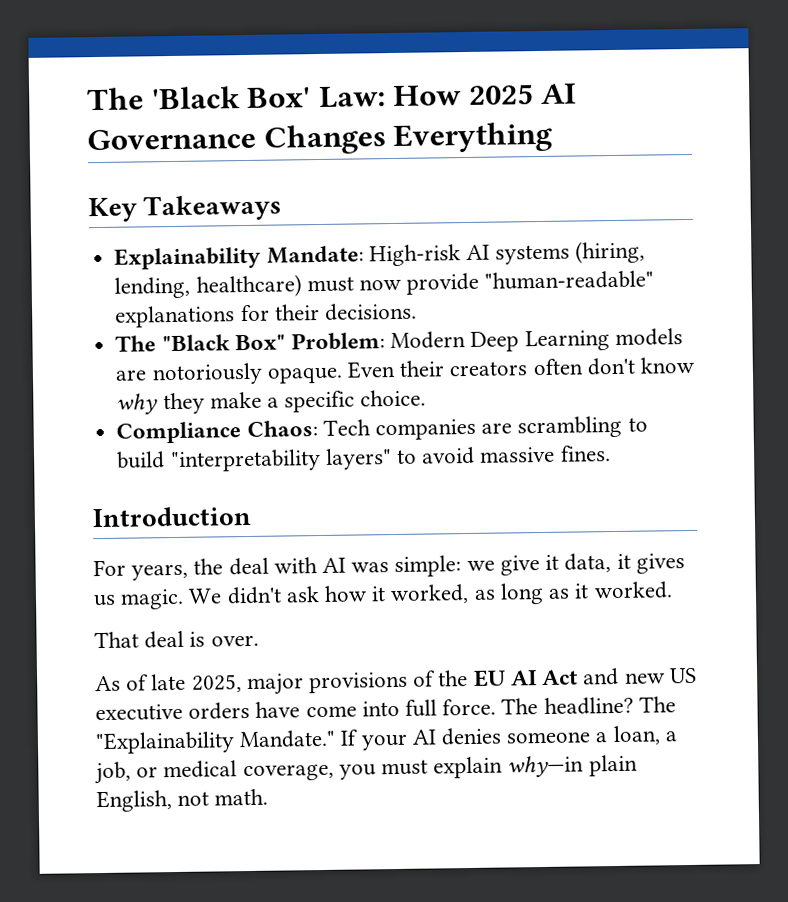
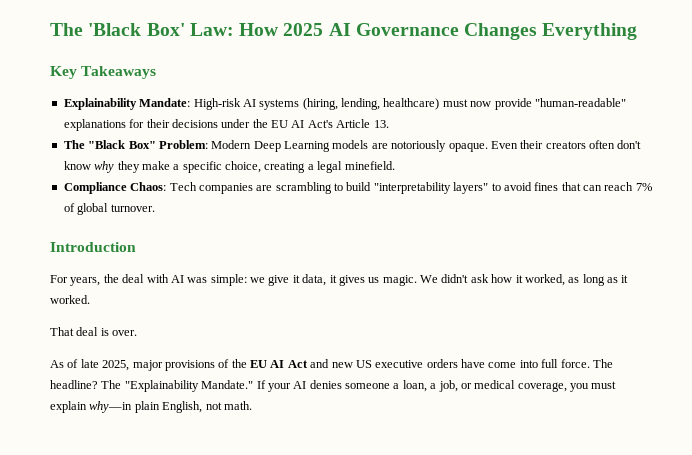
[323,302,417,321] decisions. -> [171,119,389,128] decisions under the EU AI Act's Article 13.
[360,389,427,407] choice. -> [225,161,395,173] choice, creating a legal minefield.
[479,445,611,463] massive fines. -> [534,182,652,191] [63,203,155,215] fines that can reach 7% of global turnover.

